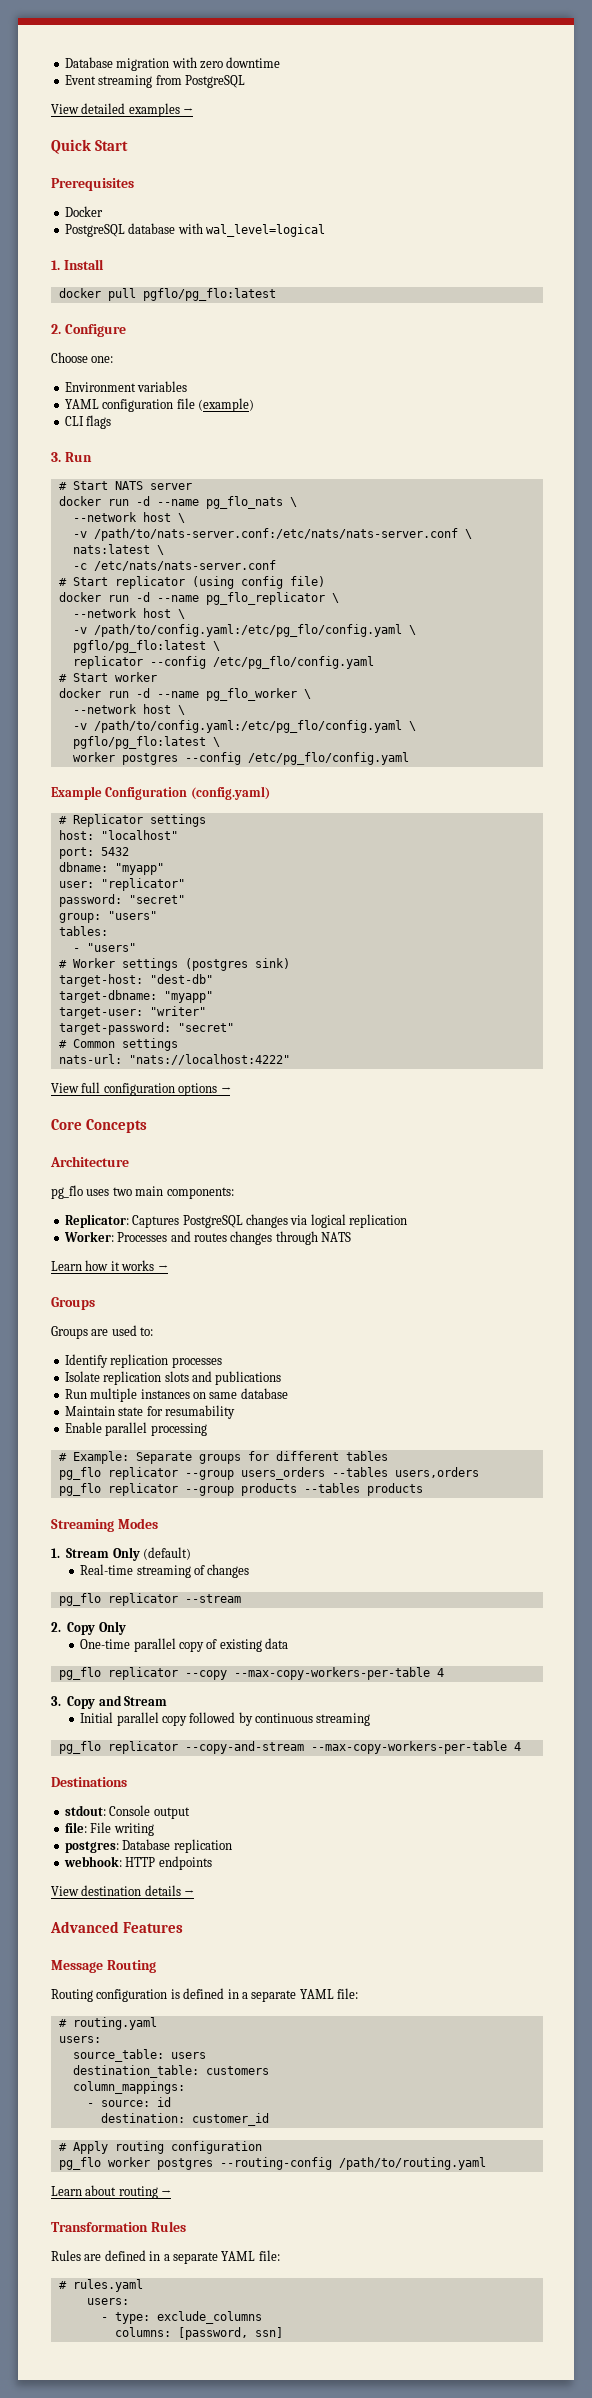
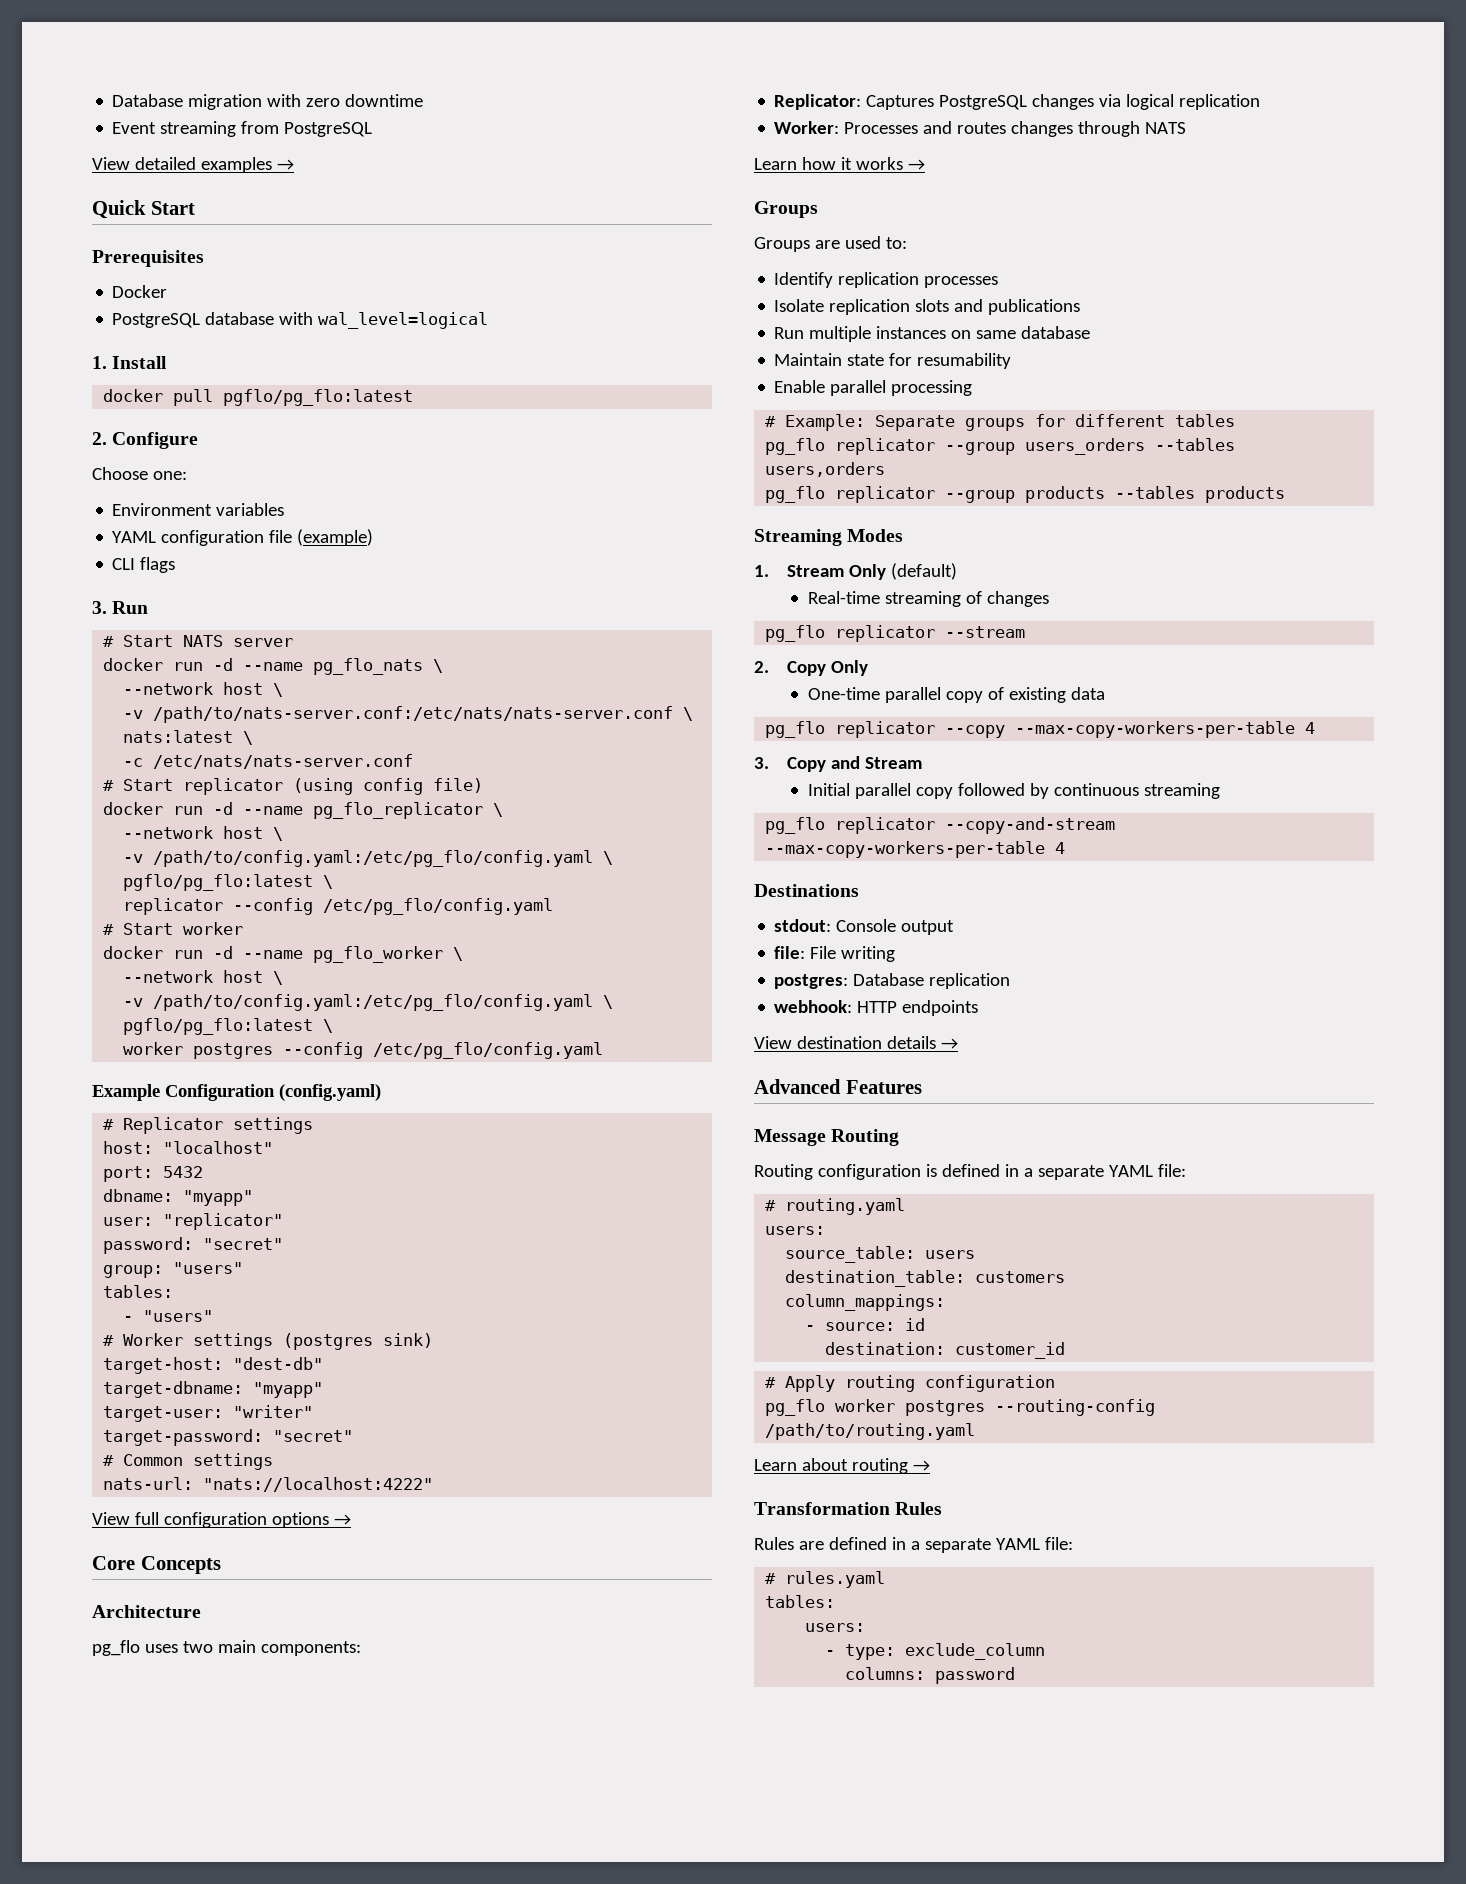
(143, 2285) none -> [765,1595,836,1608] // tables:
[156,2311,262,2324] exclude_columns -> [905,1643,1046,1660] exclude_column
[177,2327,283,2340] [password, ssn] -> [935,1667,1016,1684] password

